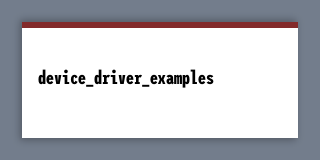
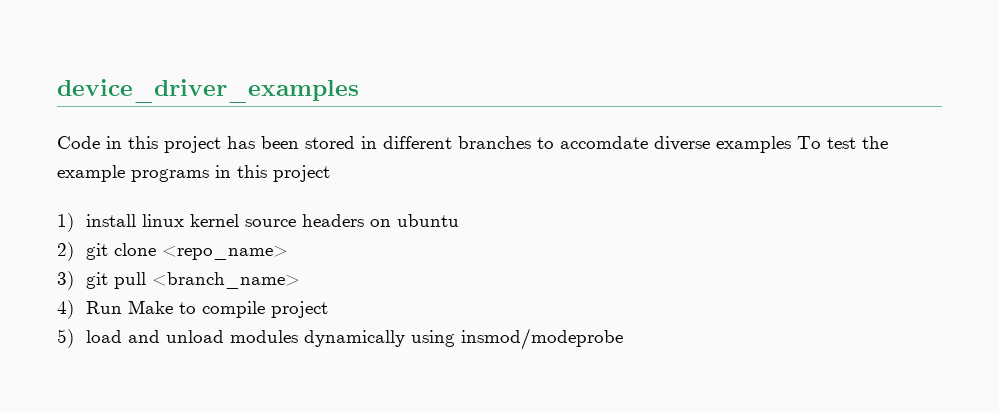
(214, 78) none -> [57,136,888,153] [57,165,330,182] [57,213,460,232] [57,242,289,261] [57,271,301,290] [57,300,329,319] [57,328,624,350] // Code in this project has been stored in different branches to accomdate diverse examples To test the example programs in this project // 1) install linux kernel source headers on ubuntu // 2) git clone <repo_name> // 3) git pull <branch_name> // 4) Run Make to compile project // 5) load and unload modules dynamically using insmod/modeprobe

